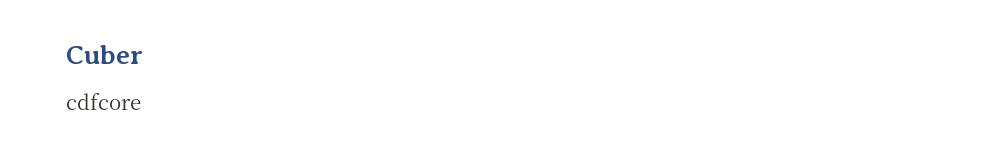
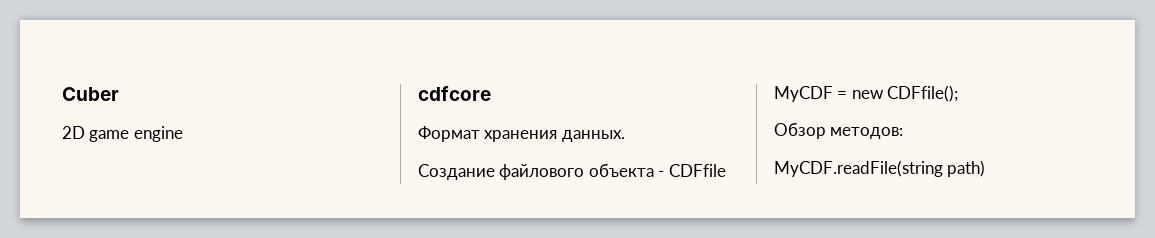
[66,93,141,110] cdfcore -> [62,126,183,142] [418,86,491,101] [418,126,625,142] [418,164,726,180] [774,85,959,102] [774,123,904,139] [774,160,986,177] 2D game engine // cdfcore // Формат хранения данных. // Создание файлового объекта - CDFfile MyCDF = new CDFfile(); // Обзор методов: // MyCDF.readFile(string path)

